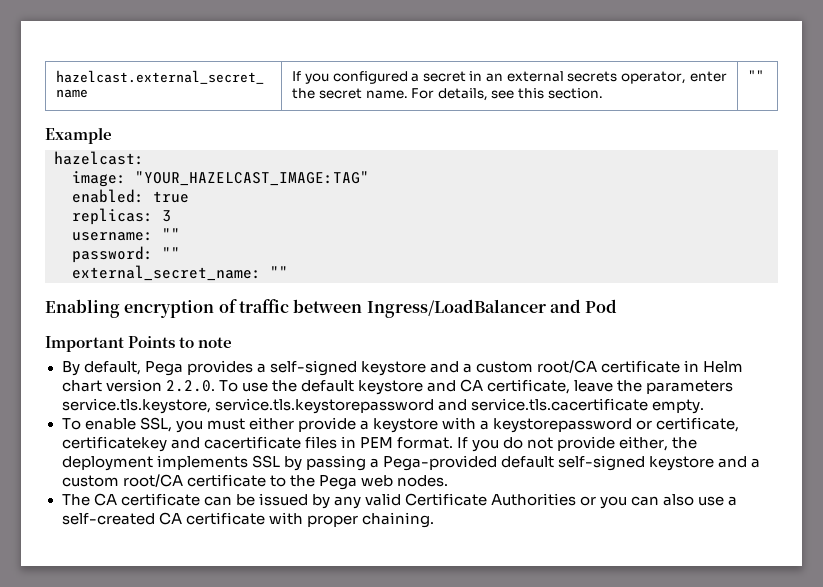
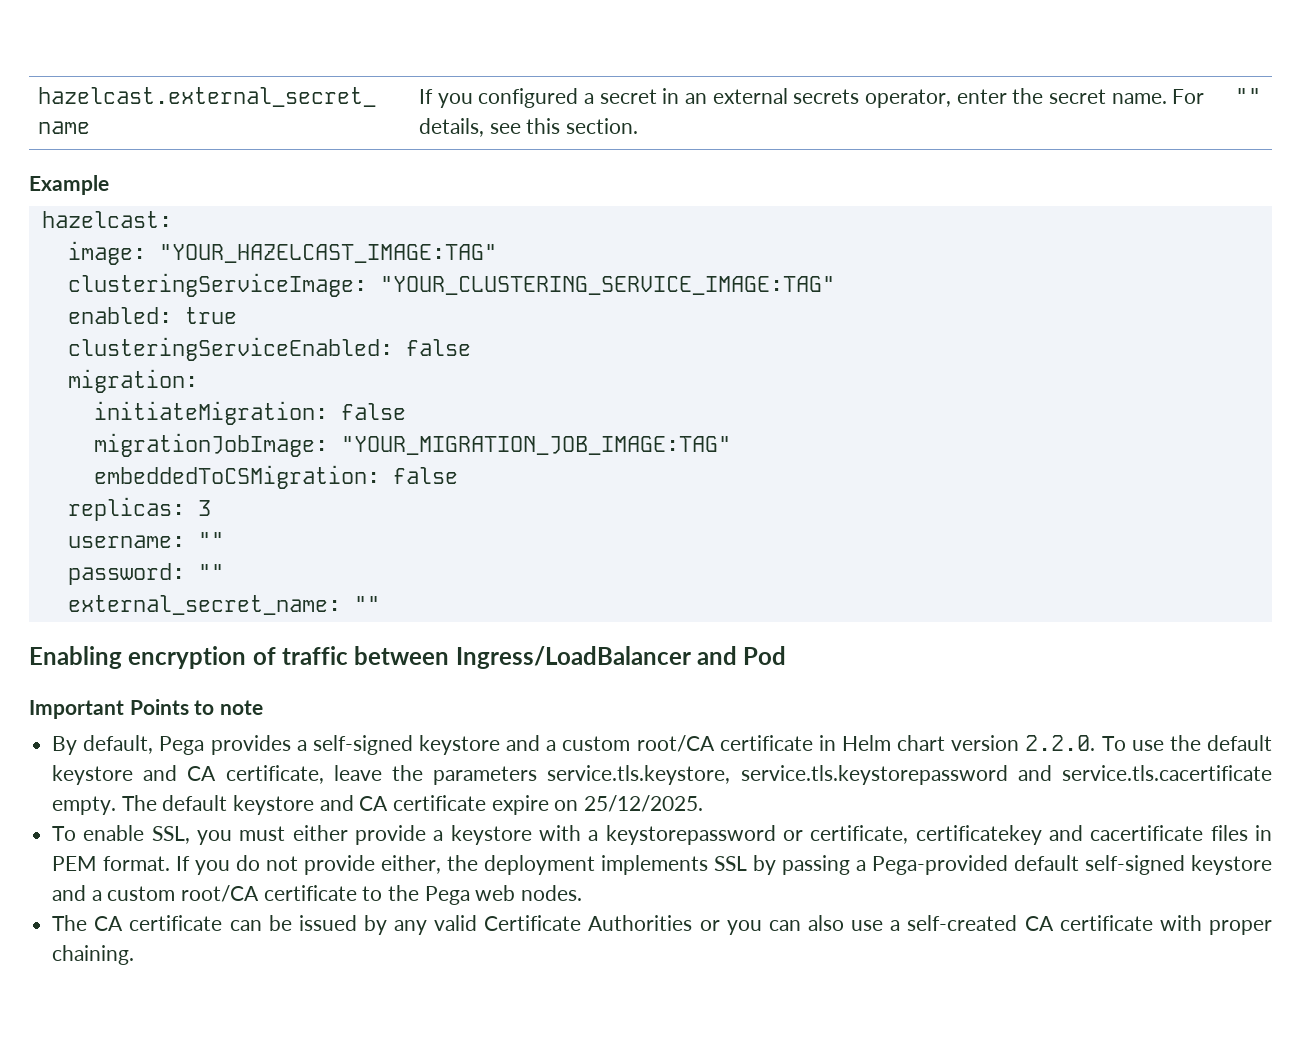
(369, 178) none -> [67,273,835,297] // clusteringServiceImage: "YOUR_CLUSTERING_SERVICE_IMAGE:TAG"
(189, 197) none -> [67,337,471,361] [67,369,198,393] [93,401,406,425] [93,433,731,457] [93,465,458,489] // clusteringServiceEnabled: false // migration: // initiateMigration: false // migrationJobImage: "YOUR_MIGRATION_JOB_IMAGE:TAG" // embeddedToCSMigration: false
(704, 406) none -> [121,795,704,815] The default keystore and CA certificate expire on 25/12/2025.

